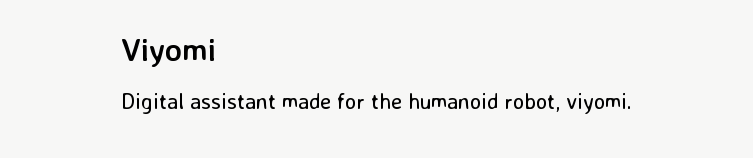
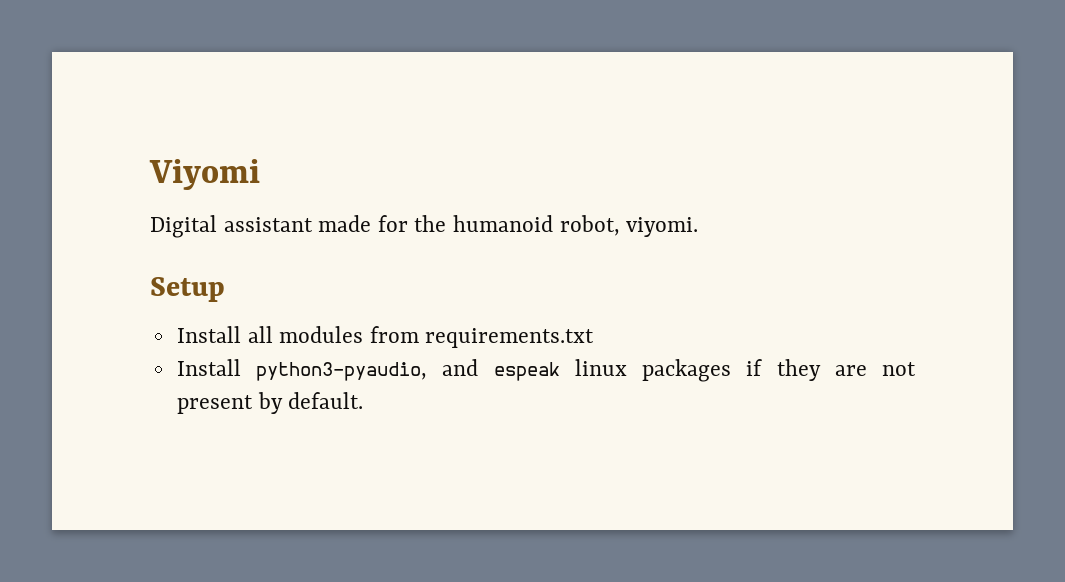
(632, 103) none -> [150,277,225,302] [176,326,595,348] [176,359,916,382] [176,392,364,414] // Setup // Install all modules from requirements.txt // Install python3-pyaudio, and espeak linux packages if they are not present by default.

